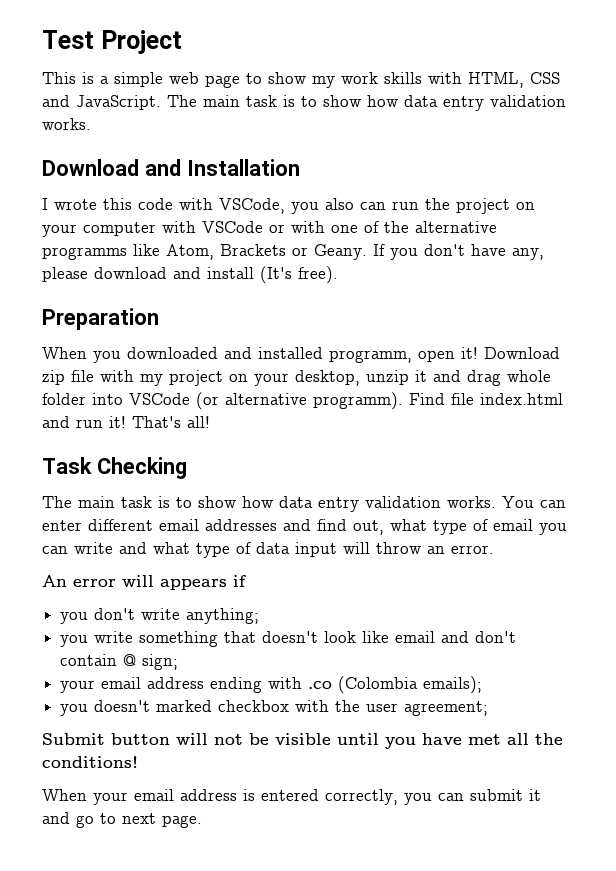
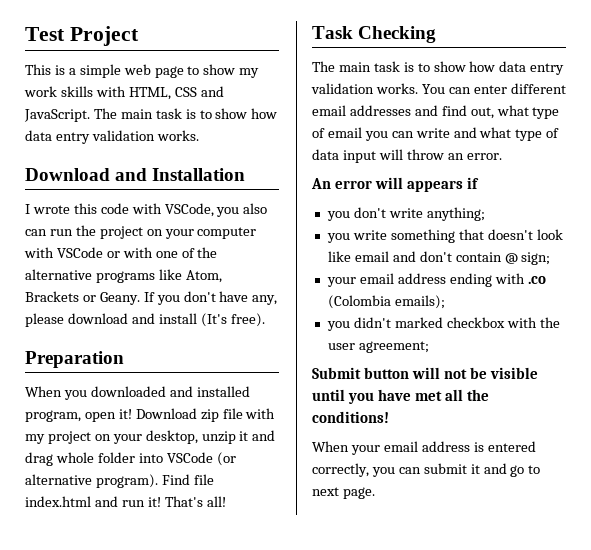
[42,247,127,260] programms -> [95,271,155,283] programs
[329,350,412,363] programm, -> [25,410,81,422] program,
[313,392,403,410] programm). -> [95,474,158,488] program).
[94,700,151,712] doesn't -> [353,317,391,328] didn't

